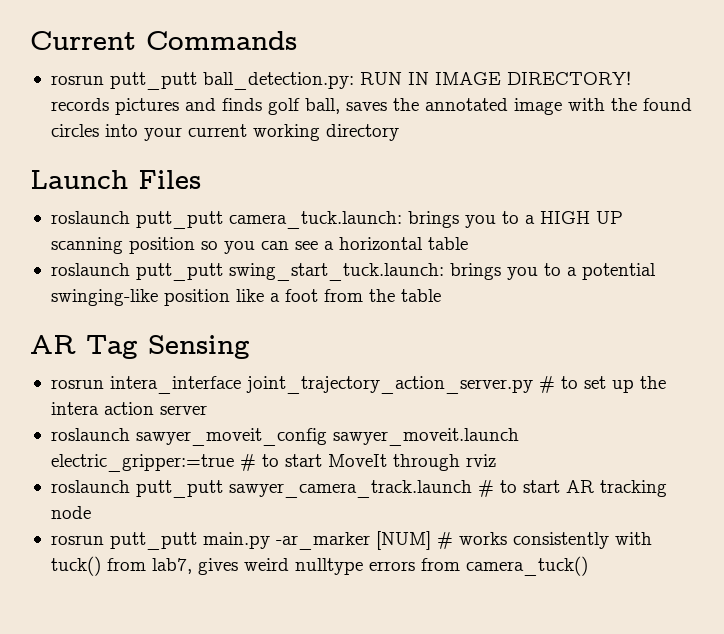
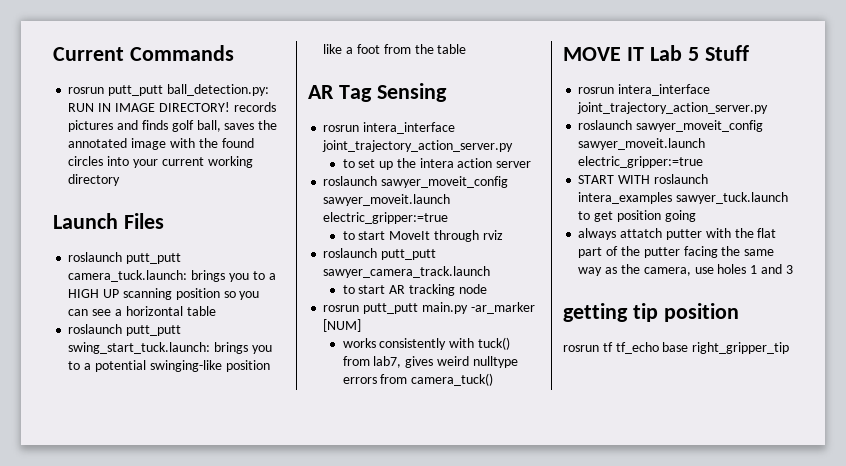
[538,376,555,393] # -> (514, 146) //
[239,454,256,471] # -> (449, 218) //
[477,480,494,497] # -> (491, 272) //
[436,532,453,549] # -> (362, 325) //
(588, 566) none -> [563,45,749,61] [578,84,711,96] [577,102,769,114] [578,120,764,132] [578,138,706,150] [578,156,704,168] [578,174,708,184] [578,192,789,204] [578,210,696,222] [578,228,777,240] [578,246,775,258] [578,264,793,276] [563,303,739,322] [563,342,790,354] // MOVE IT Lab 5 Stuff // rosrun intera_interface joint_trajectory_action_server.py // roslaunch sawyer_moveit_config sawyer_moveit.launch electric_gripper:=true // START WITH roslaunch intera_examples sawyer_tuck.launch to get position going // always attatch putter with the flat part of the putter facing the same way as the camera, use holes 1 and 3 // getting tip position // rosrun tf tf_echo base right_gripper_tip

